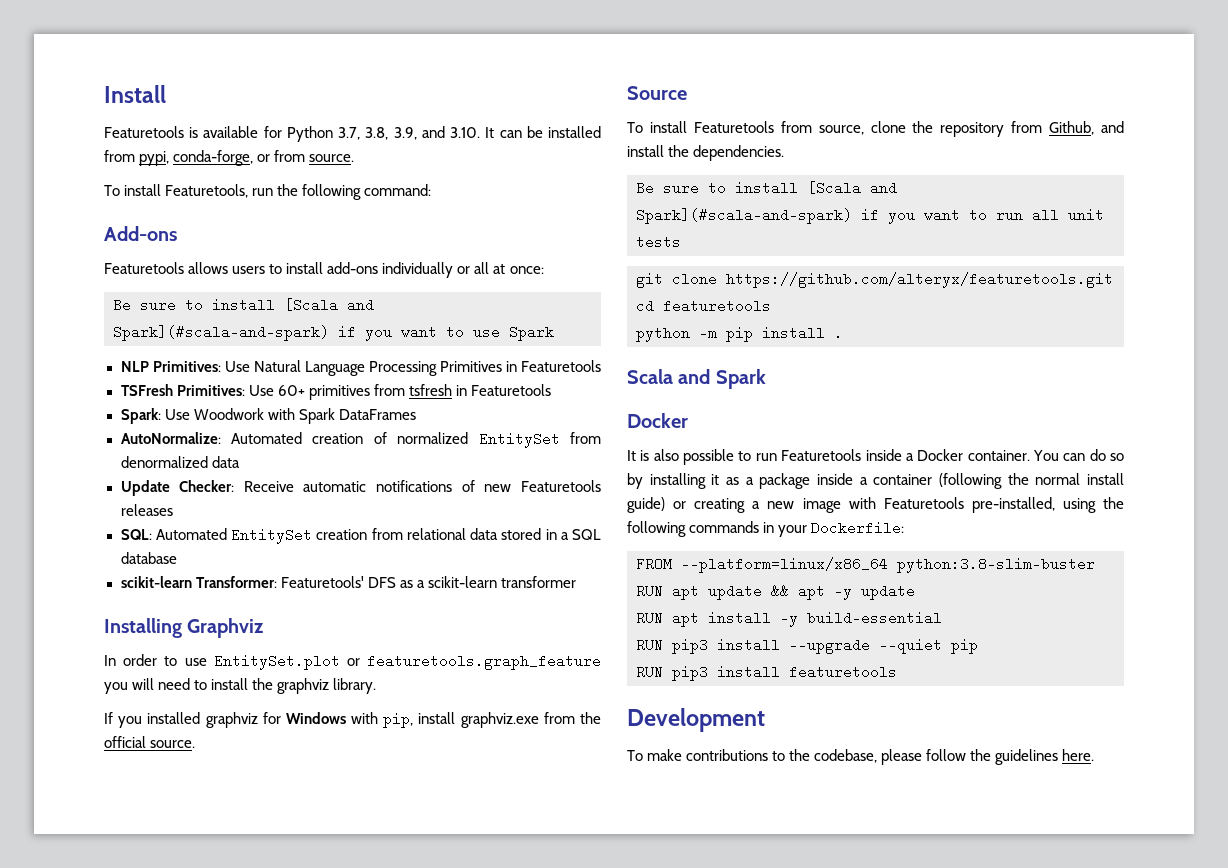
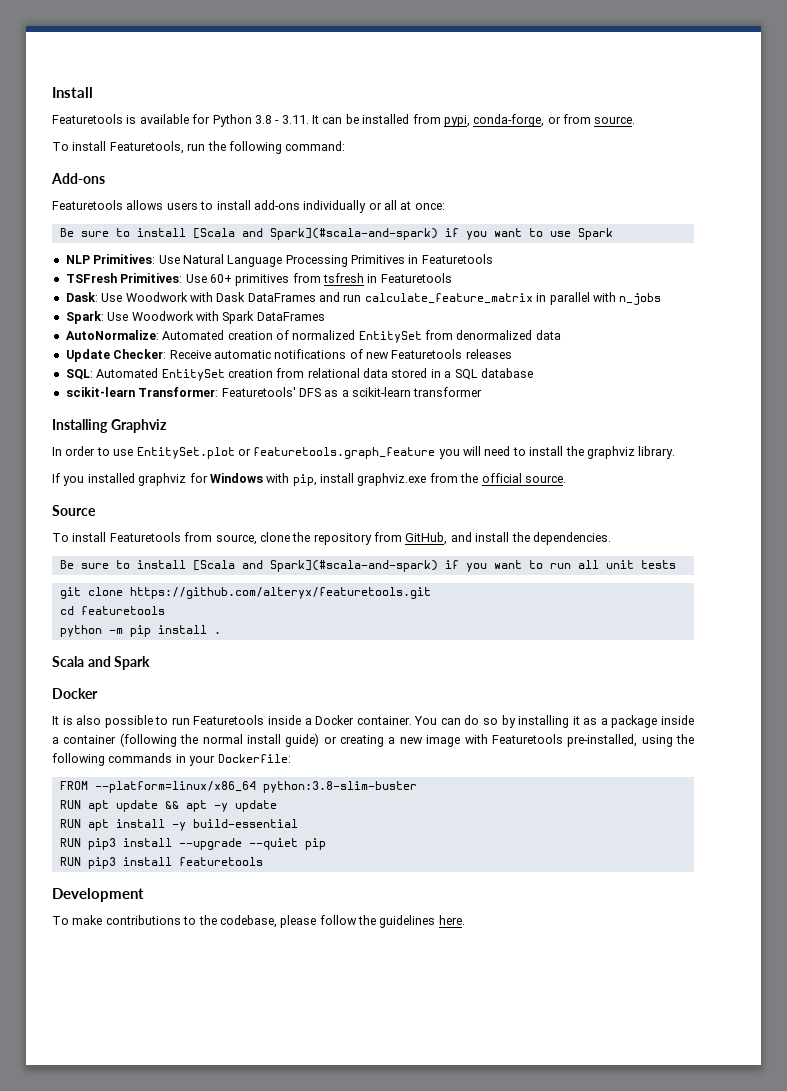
[338,126,481,140] 3.7, 3.8, 3.9, and 3.10. -> [254,115,309,124] 3.8 - 3.11.
(551, 390) none -> [65,292,662,305] // Dask: Use Woodwork with Dask DataFrames and run calculate_feature_matrix in parallel with n_jobs
[1049,121,1095,135] Github, -> [405,532,448,545] GitHub,

